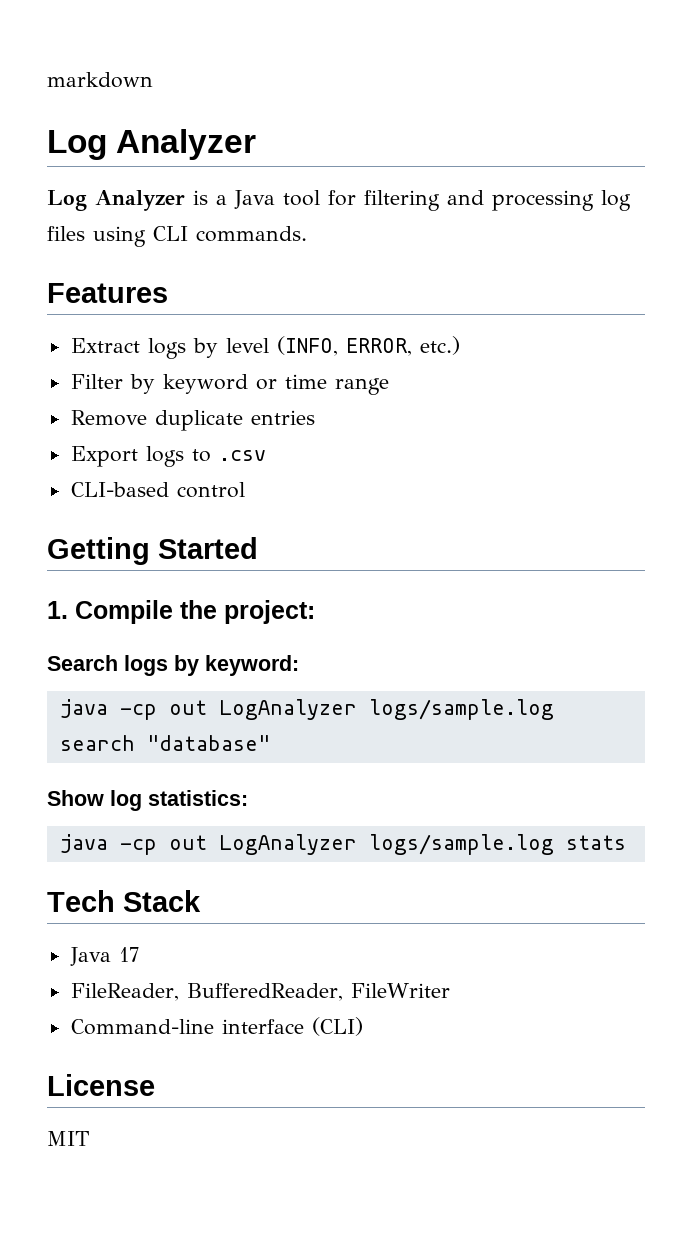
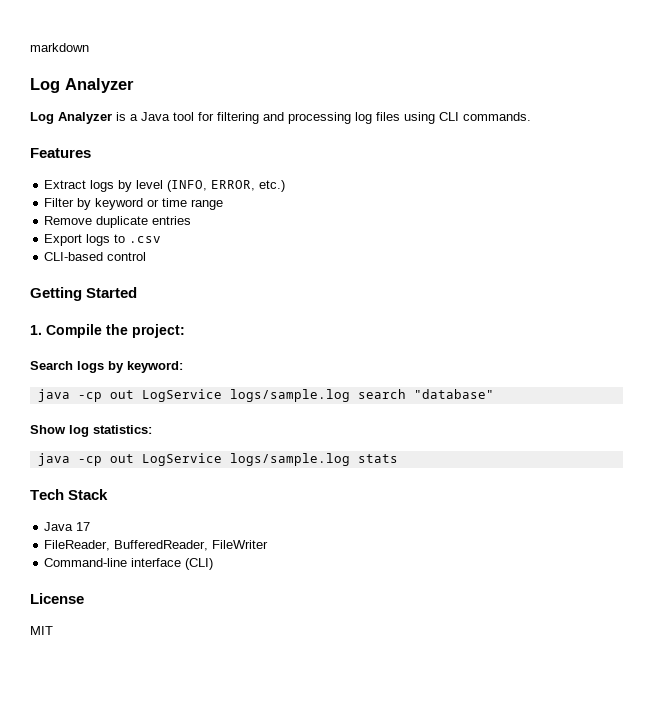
[218,699,357,720] LogAnalyzer -> [141,389,222,402] LogService
[218,834,357,855] LogAnalyzer -> [141,453,222,466] LogService

